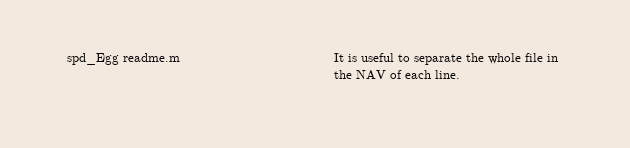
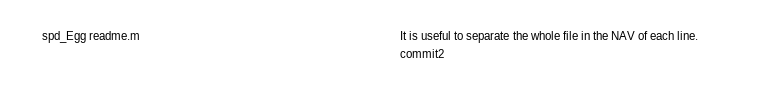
(460, 74) none -> [400,49,444,58] commit2

